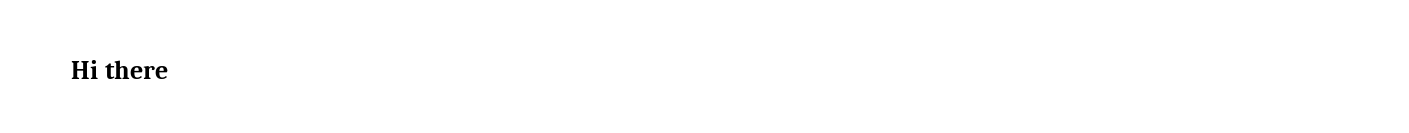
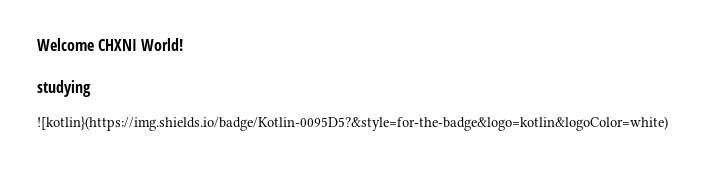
[71,60,168,79] Hi there -> [37,38,184,51] [37,80,91,97] [37,116,668,131] Welcome CHXNI World! // studying // ![kotlin}(https://img.shields.io/badge/Kotlin-0095D5?&style=for-the-badge&logo=kotlin&logoColor=white)

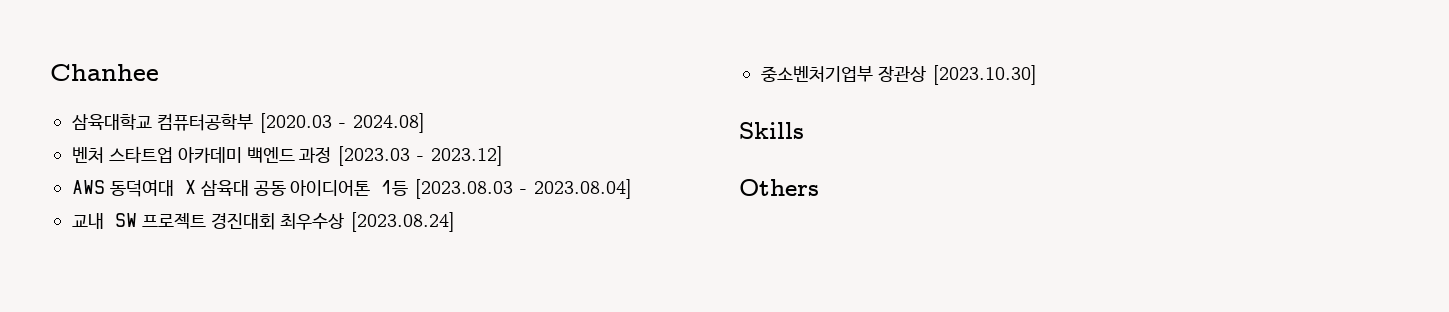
[37,38,184,51] [37,80,91,97] [37,116,668,131] Welcome CHXNI World! // studying // ![kotlin}(https://img.shields.io/badge/Kotlin-0095D5?&style=for-the-badge&logo=kotlin&logoColor=white) -> [50,64,159,81] [72,113,425,133] [72,146,504,166] [72,179,633,199] [72,212,455,232] [761,65,1037,85] [739,122,804,139] [739,179,819,196] Chanhee // 삼육대학교 컴퓨터공학부 [2020.03 - 2024.08] // 벤처 스타트업 아카데미 백엔드 과정 [2023.03 - 2023.12] // AWS 동덕여대 X 삼육대 공동 아이디어톤 1등 [2023.08.03 - 2023.08.04] // 교내 SW 프로젝트 경진대회 최우수상 [2023.08.24] // 중소벤처기업부 장관상 [2023.10.30] // Skills // Others

